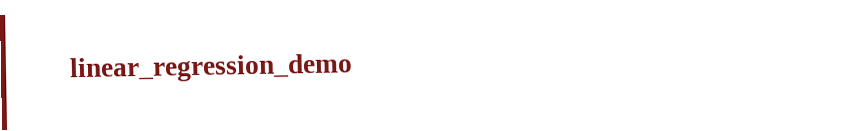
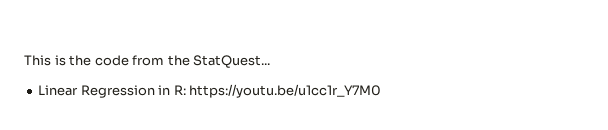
[69,53,353,84] linear_regression_demo -> [24,55,271,68] [38,84,382,98] This is the code from the StatQuest... // Linear Regression in R: https://youtu.be/u1cc1r_Y7M0

